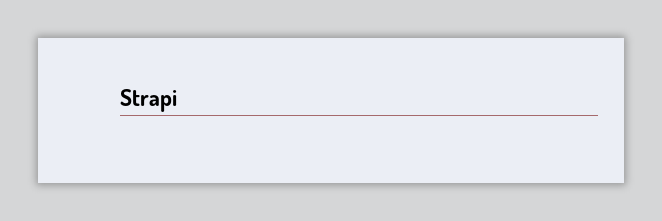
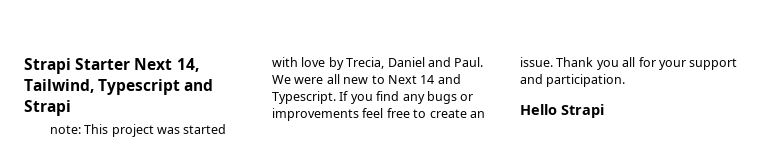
[120,89,177,112] Strapi -> [24,58,199,74] [24,79,214,95] [24,100,71,116] [49,124,227,137] [272,57,484,70] [272,74,461,84] [272,91,474,104] [272,108,485,121] [520,57,738,70] [520,74,626,87] [520,104,604,118] Strapi Starter Next 14, Tailwind, Typescript and Strapi // note: This project was started with love by Trecia, Daniel and Paul. We were all new to Next 14 and Typescript. If you find any bugs or improvements feel free to create an issue. Thank you all for your support and participation. // Hello Strapi

